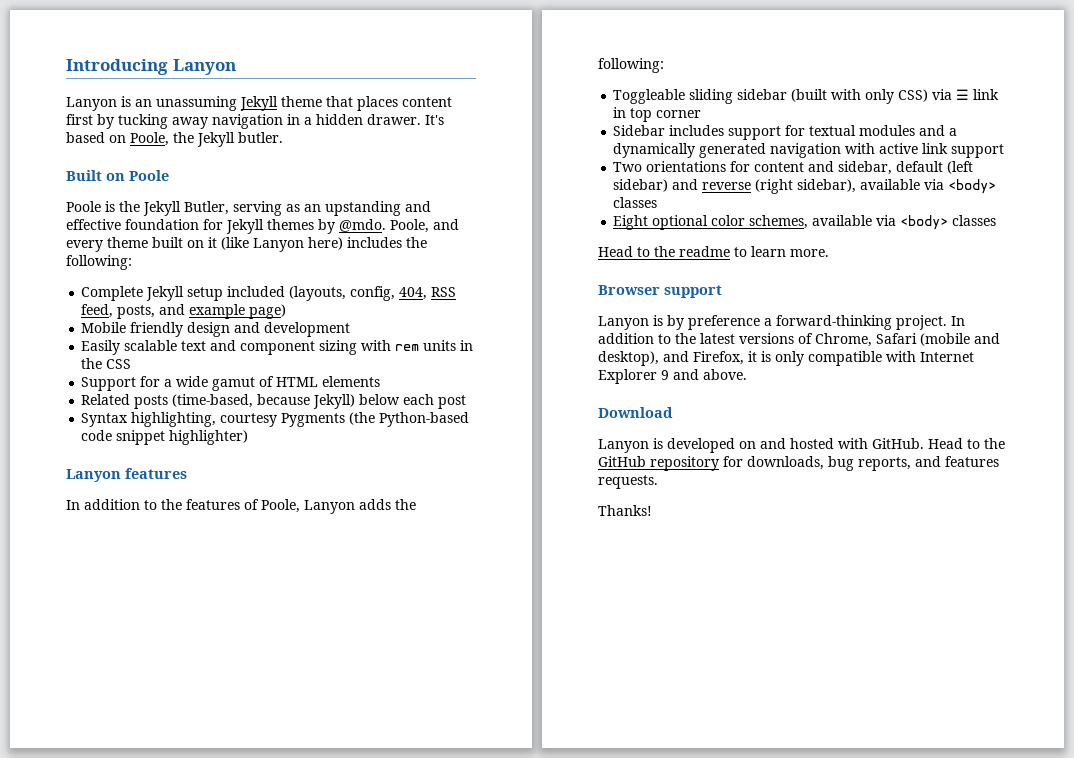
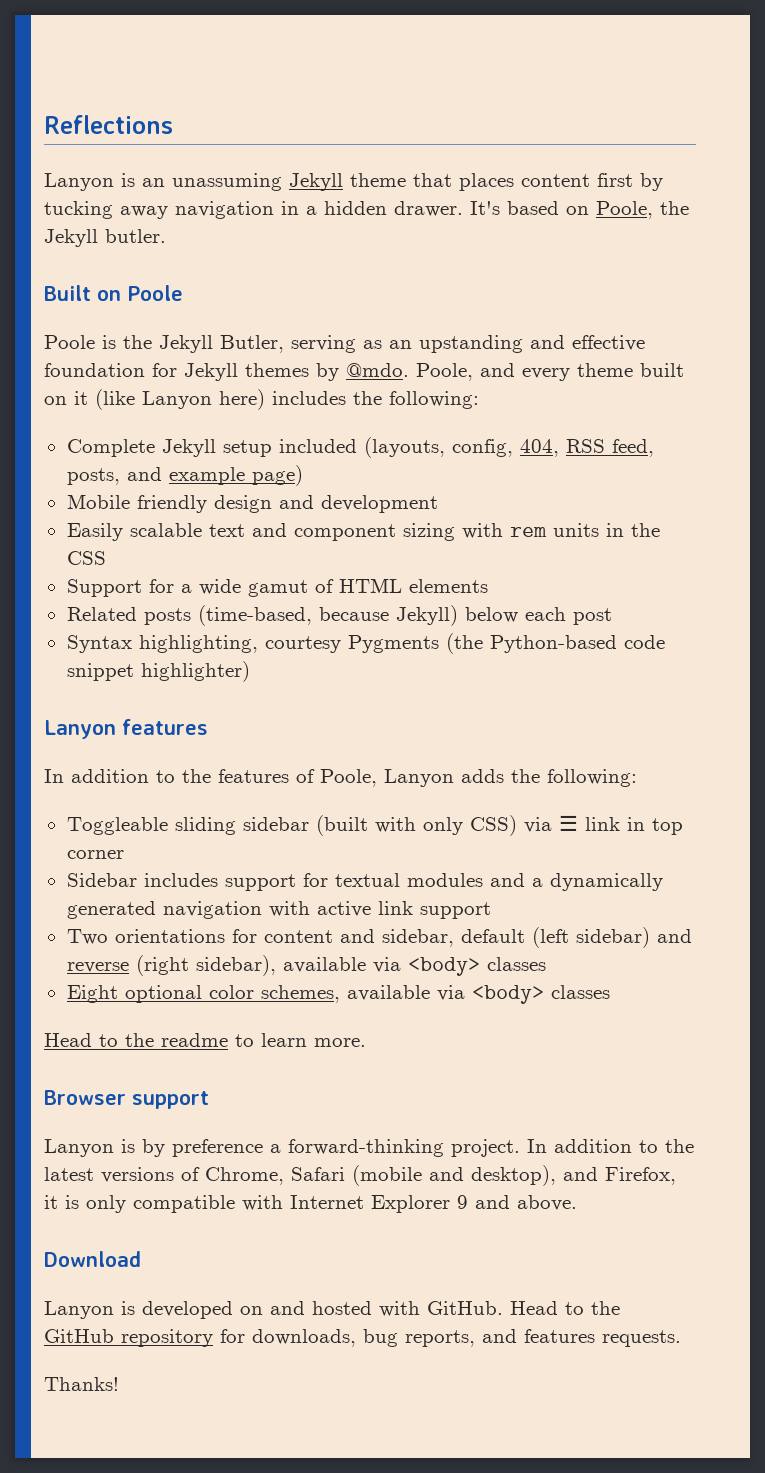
[66,59,236,75] Introducing Lanyon -> [44,115,173,134] Reflections

